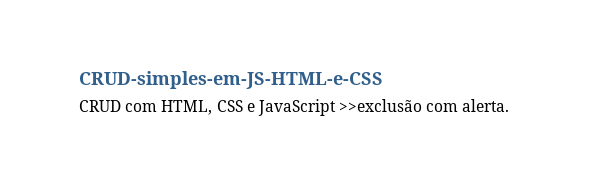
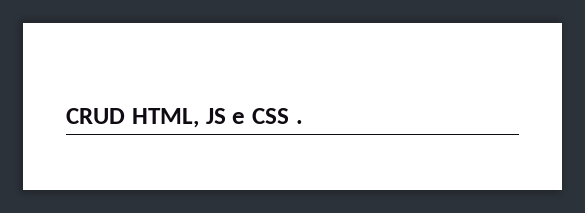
[79,71,383,89] [79,99,510,116] CRUD-simples-em-JS-HTML-e-CSS // CRUD com HTML, CSS e JavaScript >>exclusão com alerta. -> [66,108,303,128] CRUD HTML, JS e CSS .

